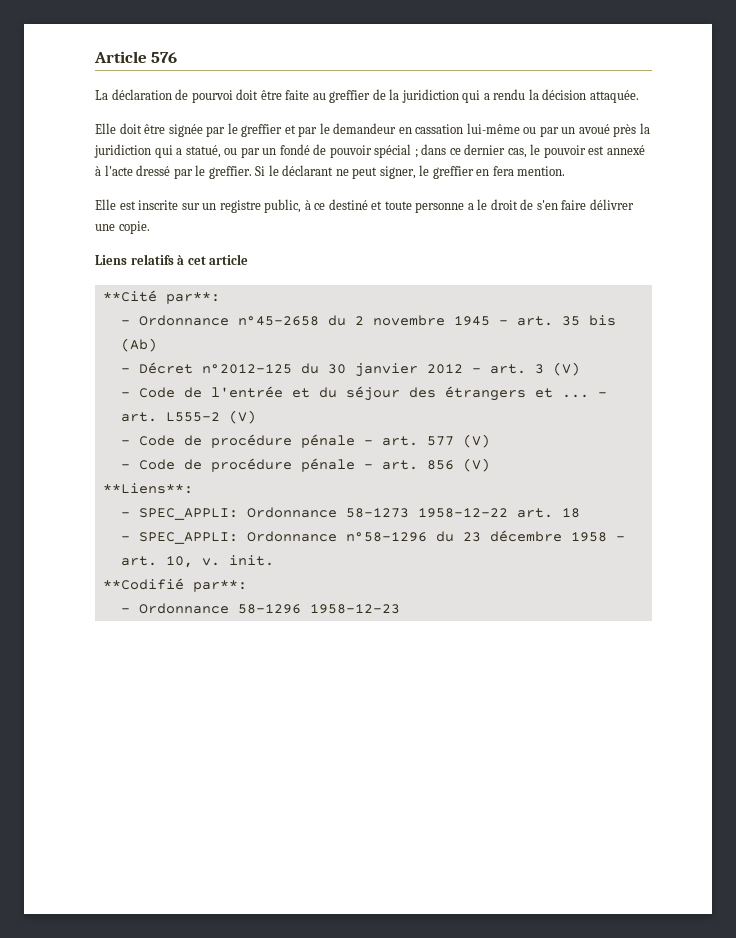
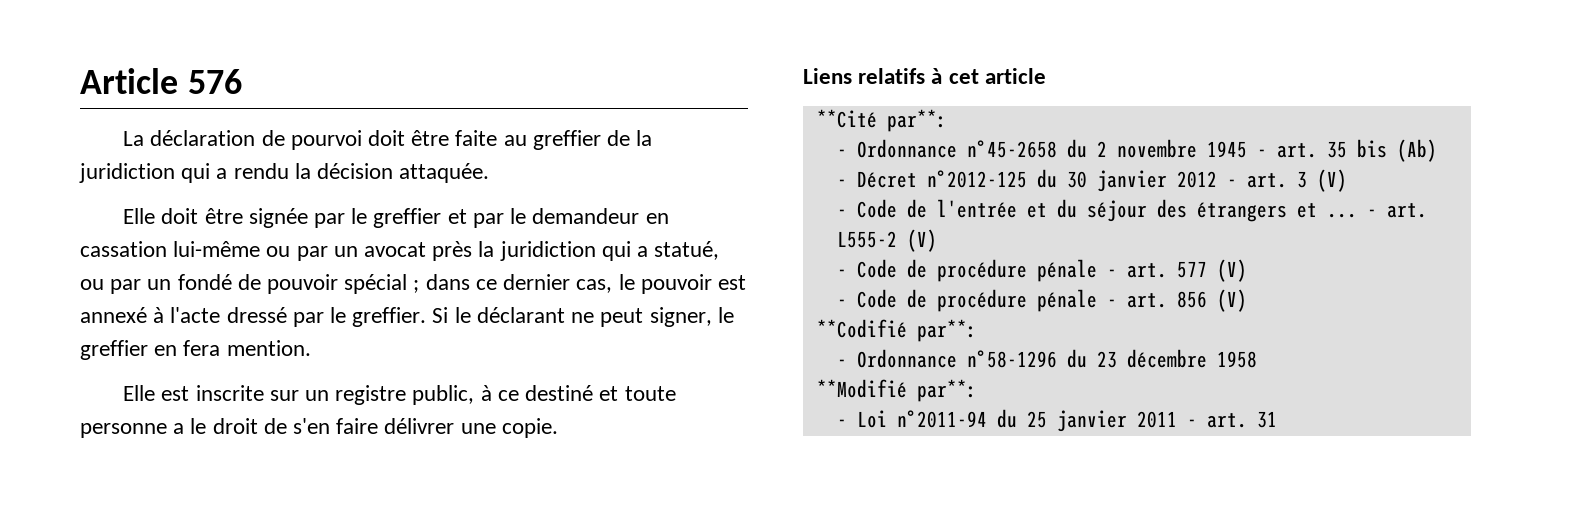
[578,124,610,134] avoué -> [364,242,427,257] avocat
[102,483,193,494] [120,507,580,520] [120,532,238,544] **Liens**: // - SPEC_APPLI: Ordonnance 58-1273 1958-12-22 art. 18 // - SPEC_APPLI: -> [816,319,977,342] [836,359,847,367] **Codifié par**: // -
[615,536,625,541] [120,555,274,568] [102,578,247,592] [120,603,400,614] - art. 10, v. init. // **Codifié par**: // - Ordonnance 58-1296 1958-12-23 -> [816,379,977,402] [836,409,1277,432] // **Modifié par**: // - Loi n°2011-94 du 25 janvier 2011 - art. 31

